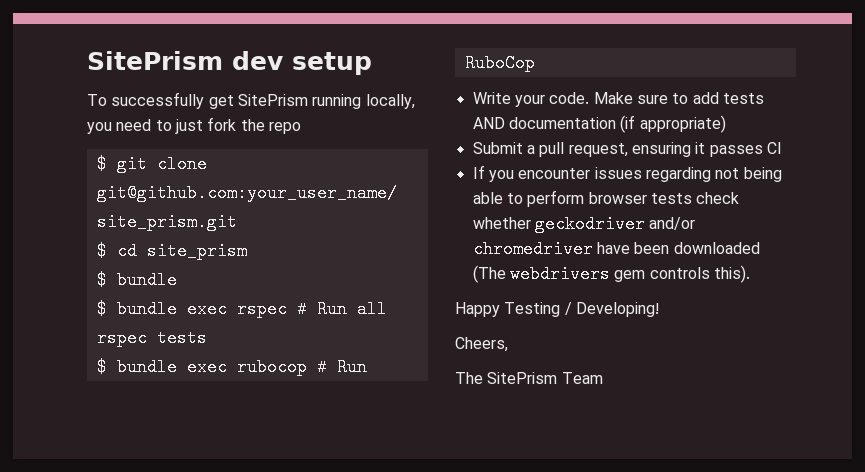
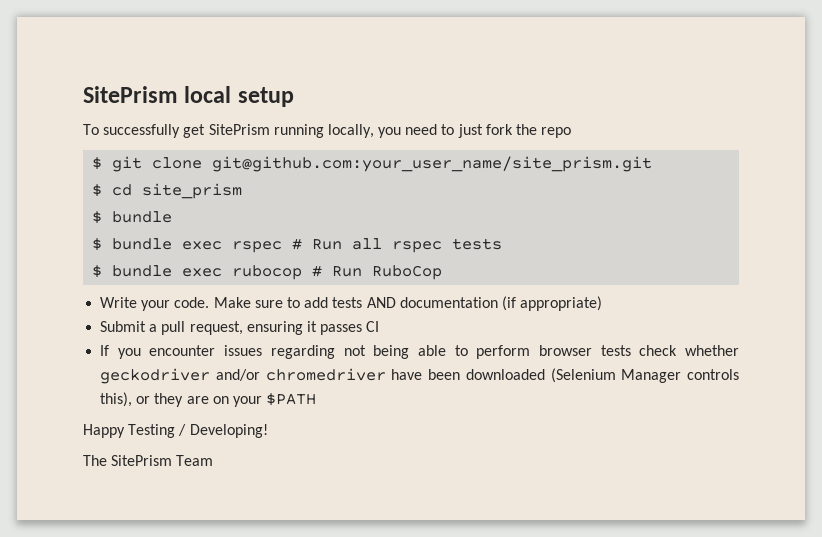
[87,51,283,70] SitePrism dev -> [83,86,232,103] SitePrism local
[472,265,750,283] (The webdrivers gem controls this). -> [550,368,739,383] [100,392,317,407] (Selenium Manager controls this), or they are on your $PATH
[455,337,508,352] // Cheers, -> (268, 431) none

